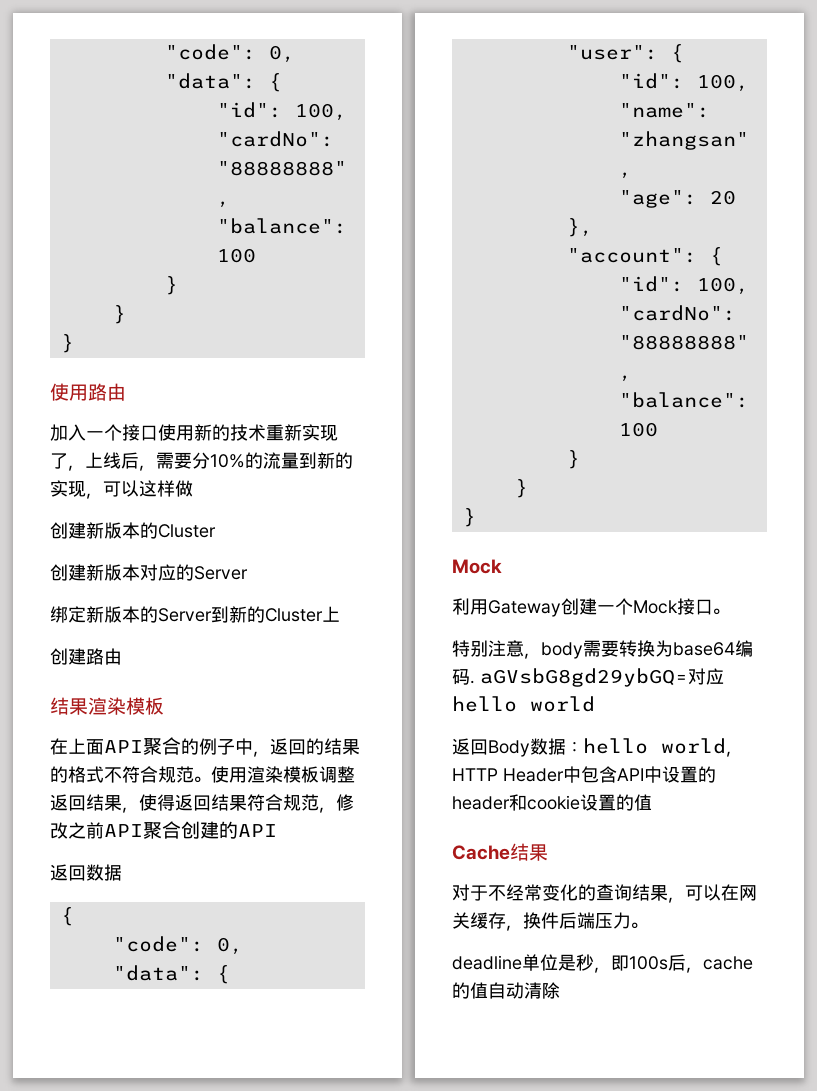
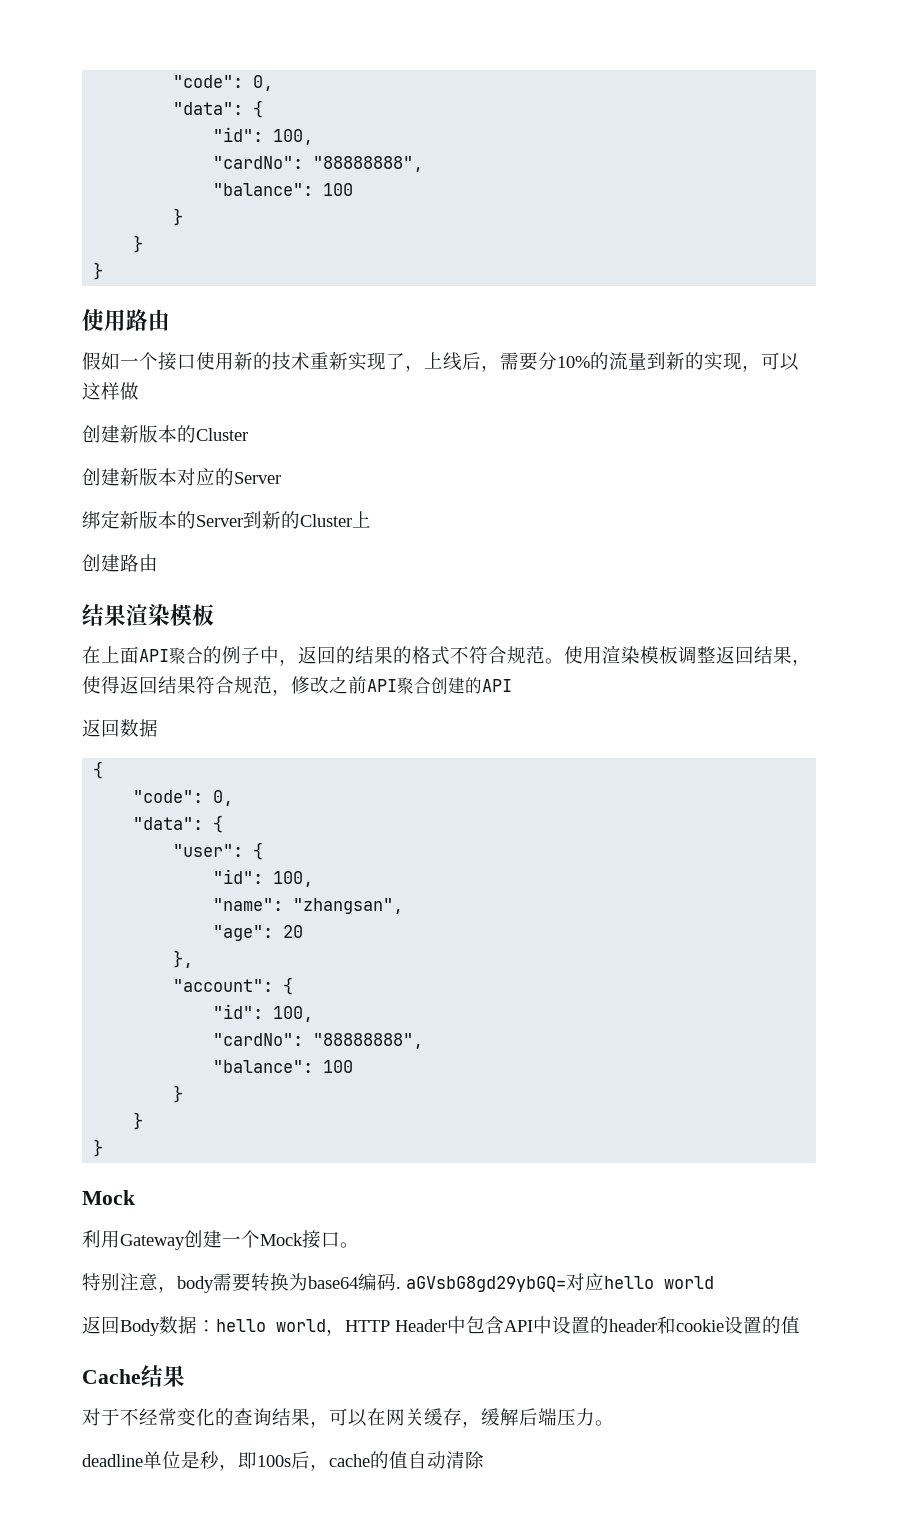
[50,424,86,441] 加入 -> [82,352,120,370] 假如
[523,912,559,929] 换件 -> [481,1408,519,1426] 缓解

